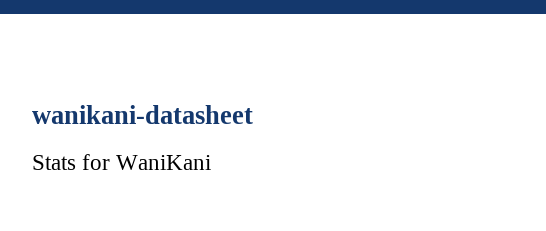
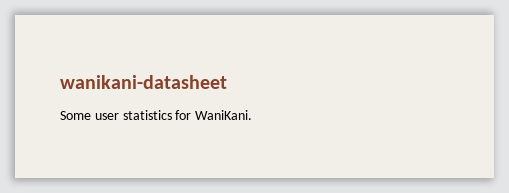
[32,154,212,170] Stats for WaniKani -> [60,110,253,120] Some user statistics for WaniKani.

